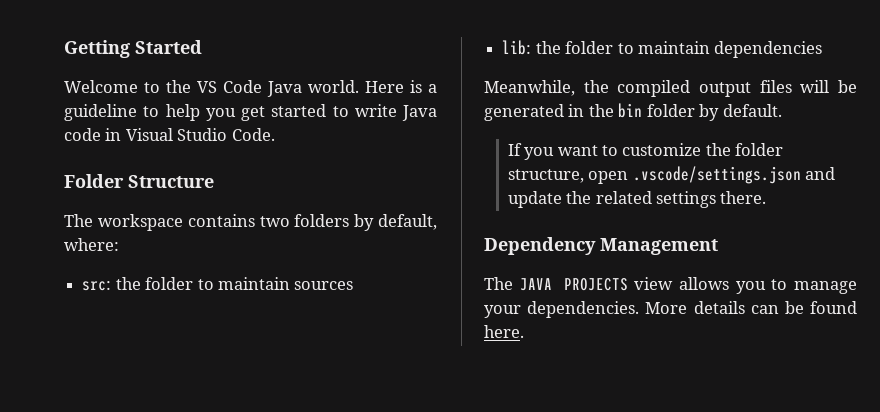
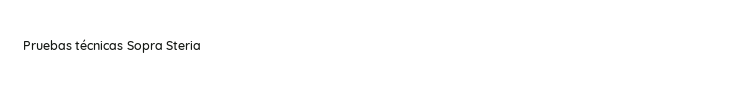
[64,40,202,58] [64,80,437,97] [64,104,437,121] [64,128,275,141] [64,174,214,188] [64,214,437,231] [64,238,119,251] [82,277,354,291] [502,40,823,58] [484,80,857,97] [484,103,782,121] [507,143,784,160] [507,166,836,184] [507,191,767,208] [484,237,718,255] [484,277,857,294] [484,301,857,318] [484,325,524,338] Getting Started // Welcome to the VS Code Java world. Here is a guideline to help you get started to write Java code in Visual Studio Code. // Folder Structure // The workspace contains two folders by default, where: // src: the folder to maintain sources // lib: the folder to maintain dependencies // Meanwhile, the compiled output files will be generated in the bin folder by default. // If you want to customize the folder structure, open .vscode/settings.json and update the related settings there. // Dependency Management // The JAVA PROJECTS view allows you to manage your dependencies. More details can be found here. -> [23,39,202,53] Pruebas técnicas Sopra Steria

